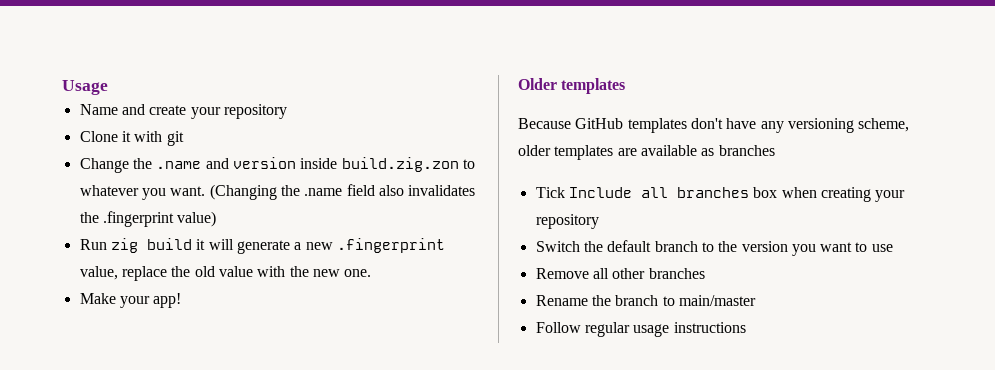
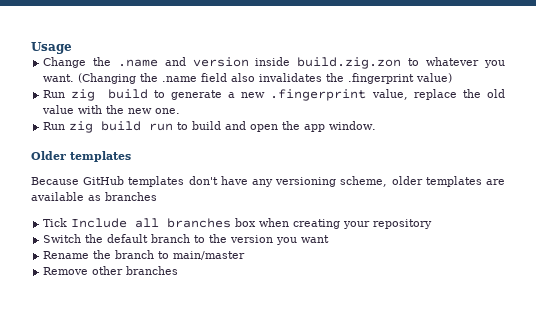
[79,104,287,119] [79,131,184,146] // Name and create your repository // Clone it with git -> (72, 48) none
[196,239,234,250] it will -> [153,90,165,98] to
[79,293,182,308] Make your app! -> [43,121,377,133] Run zig build run to build and open the app window.
[855,242,893,252] [535,268,705,279] to use // Remove all other branches -> (330, 239) none
[535,322,746,337] Follow regular usage instructions -> [43,266,179,275] Remove other branches

